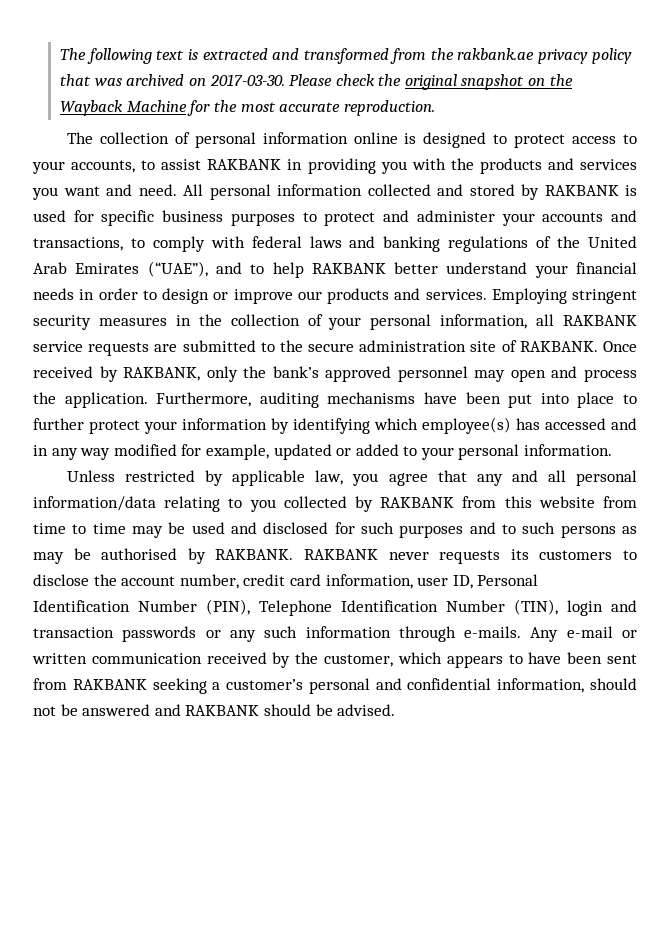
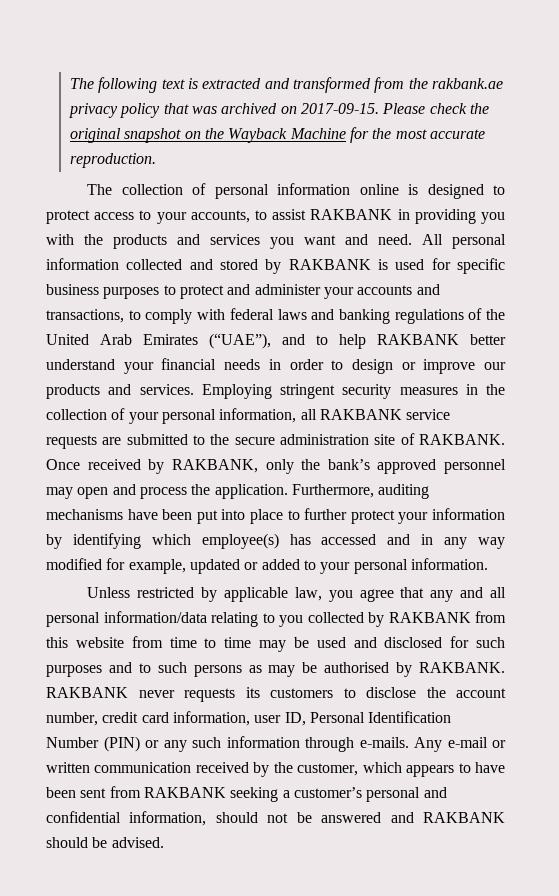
[209,74,285,86] 2017-03-30. -> [301,103,380,114] 2017-09-15.
[206,599,637,616] [33,626,197,642] (PIN), Telephone Identification Number (TIN), login and transaction passwords -> [103,736,140,752] (PIN)

